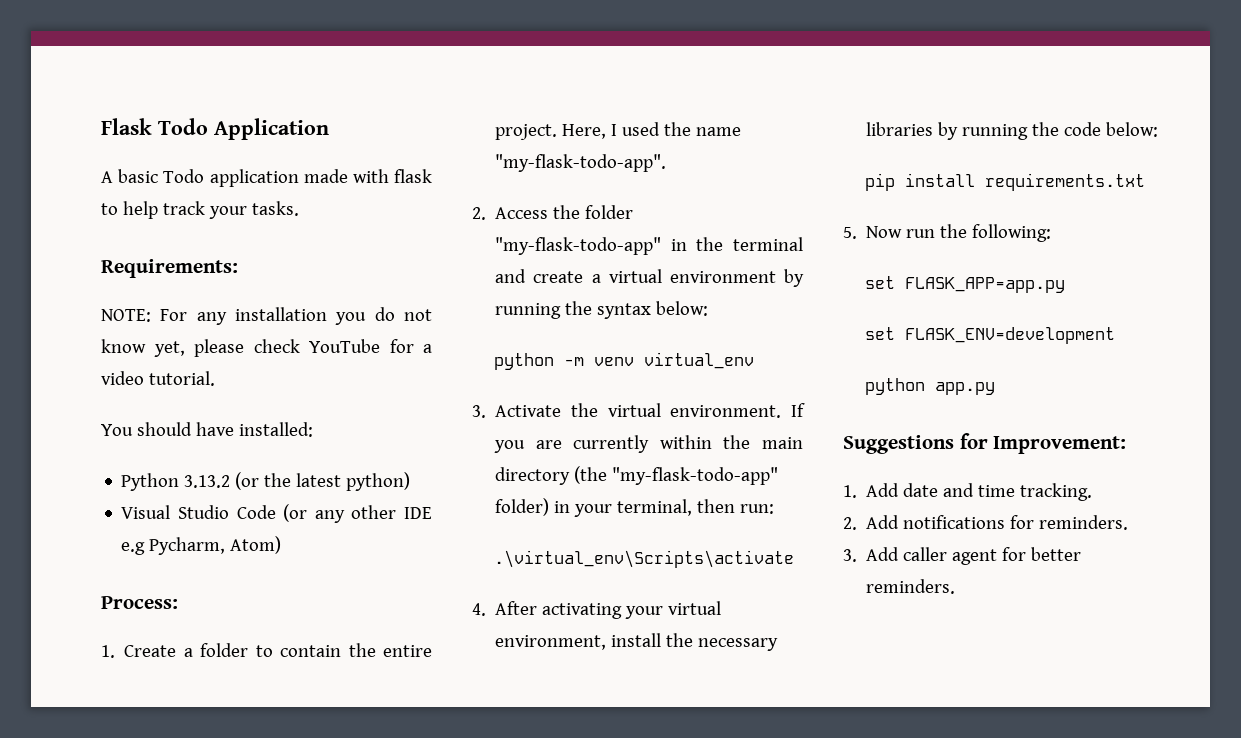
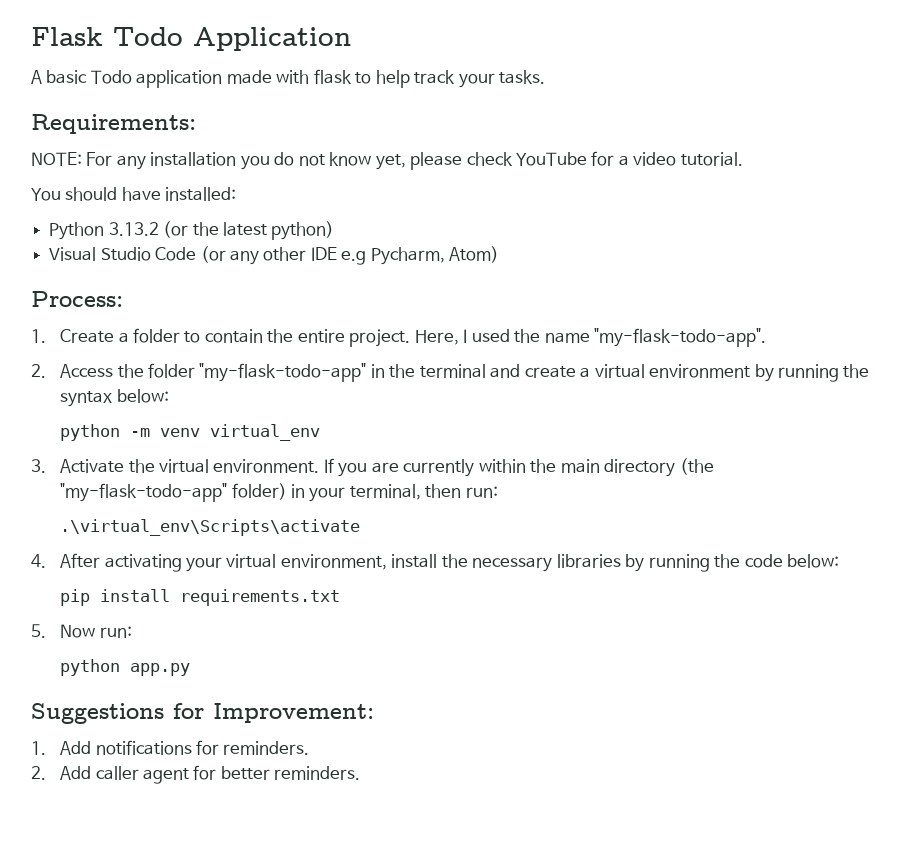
[906,224,1052,242] [864,276,1065,293] [864,327,1115,344] run the following: // set FLASK_APP=app.py // set FLASK_ENV=development -> [99,626,132,638] run:
[903,483,1093,501] [843,515,900,530] date and time tracking. // 2. Add -> (92, 748) none
[843,549,857,562] 3. -> [31,766,46,780] 2.

